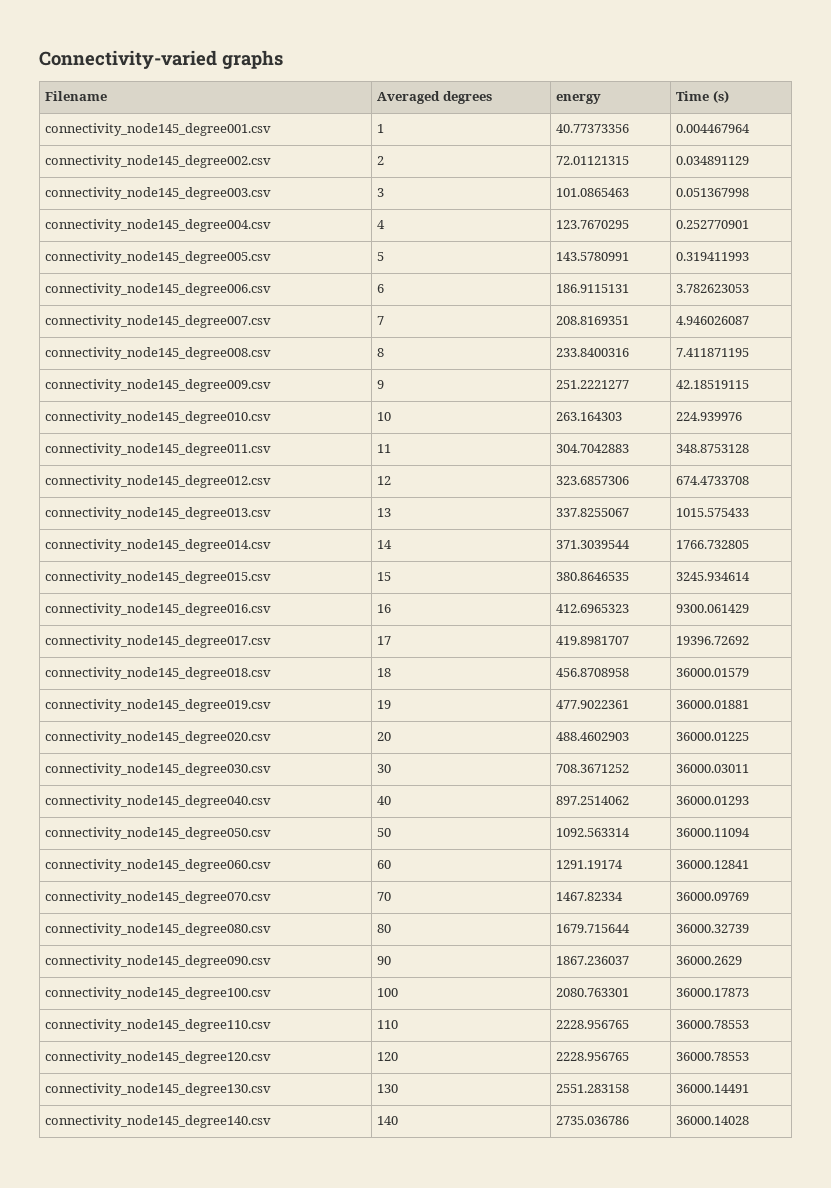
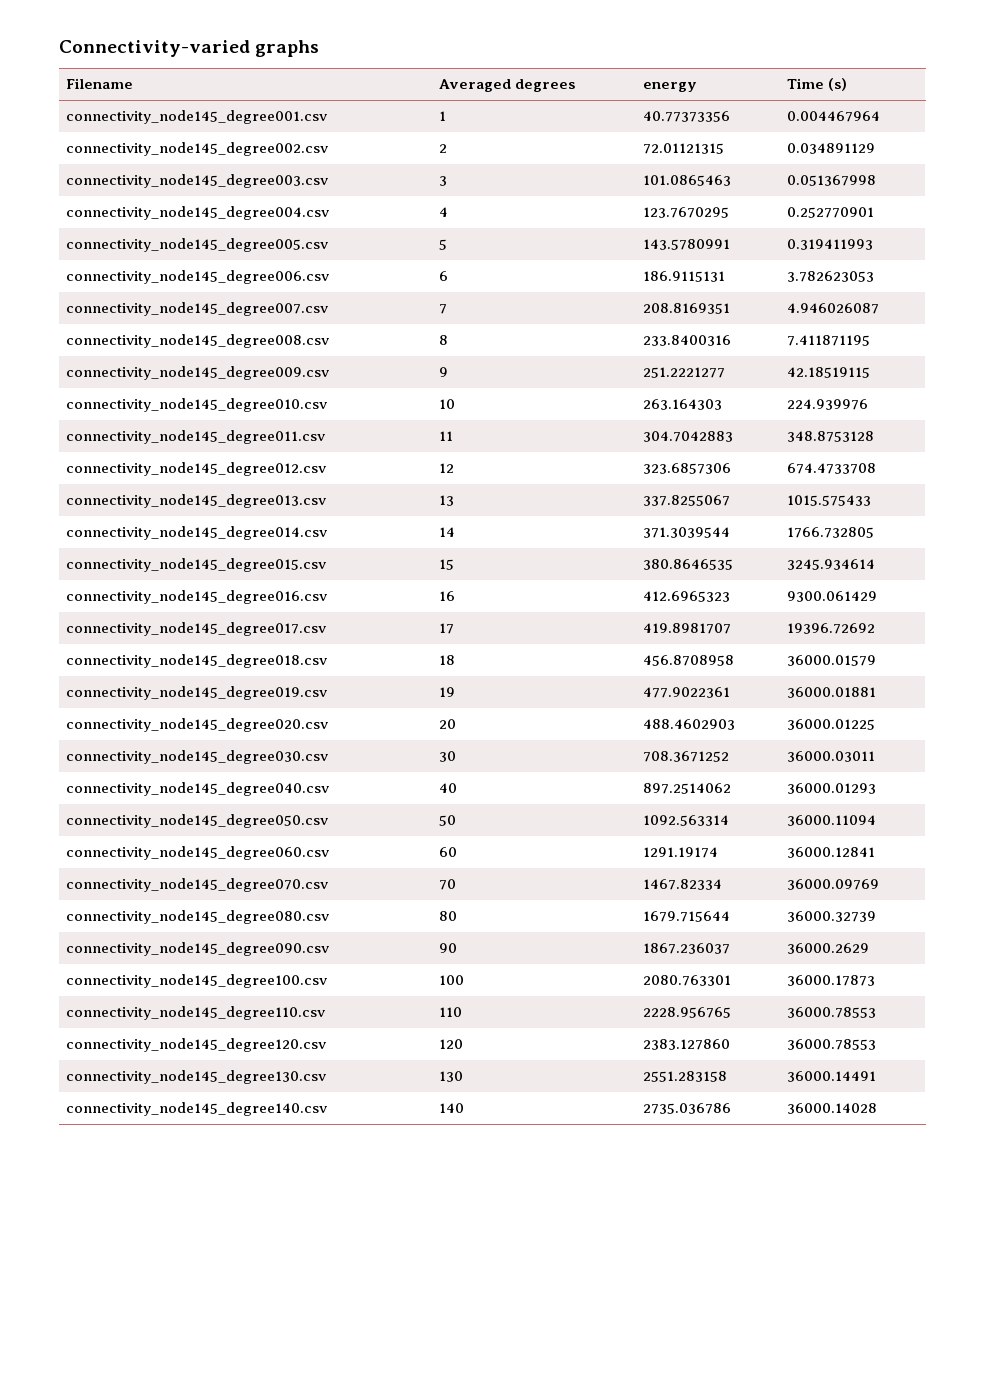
[556,1052,630,1061] 2228.956765 -> [642,1039,730,1050] 2383.127860

